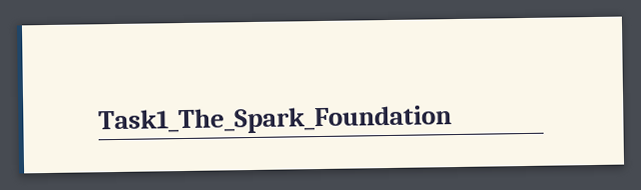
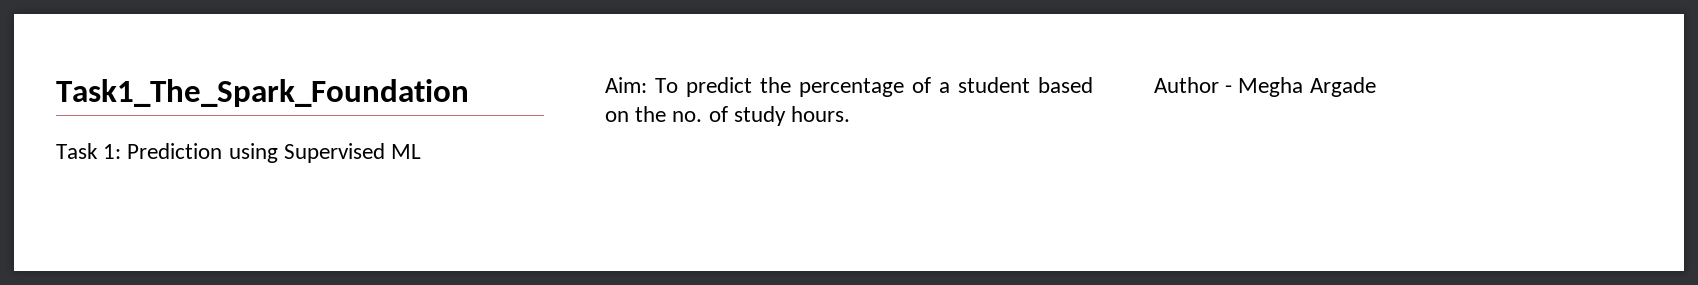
(452, 120) none -> [56,143,422,163] [605,77,1093,97] [605,106,851,126] [1154,77,1376,97] // Task 1: Prediction using Supervised ML // Aim: To predict the percentage of a student based on the no. of study hours. // Author - Megha Argade

